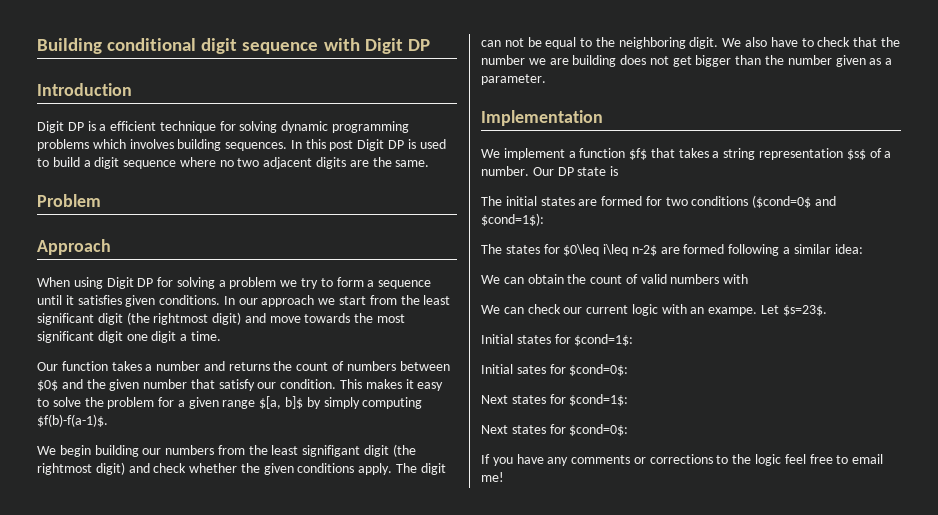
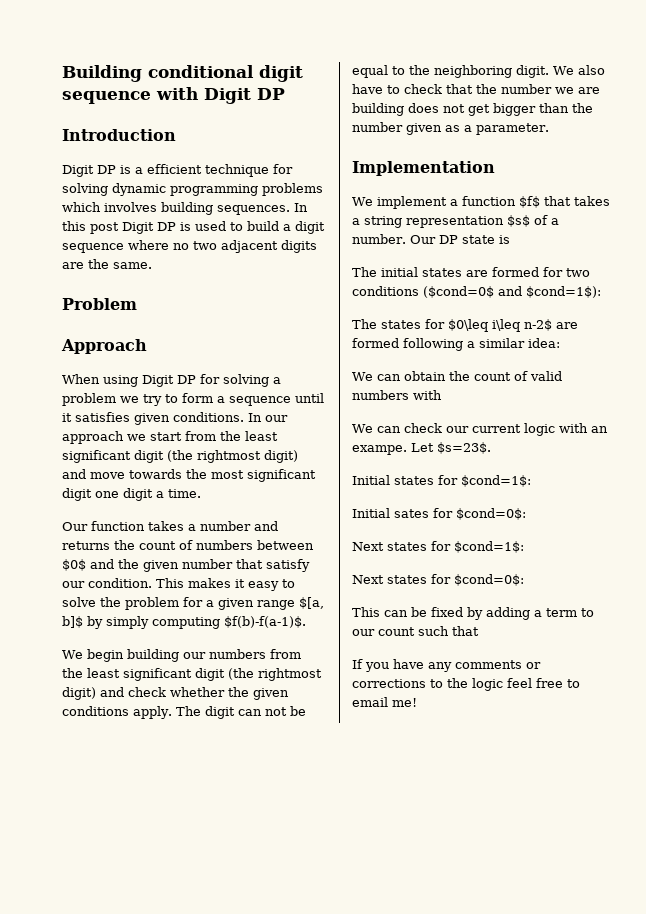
[302,445,361,457] signifigant -> [123,668,192,681] significant
(629, 430) none -> [352,607,594,620] [352,626,479,636] // This can be fixed by adding a term to our count such that

